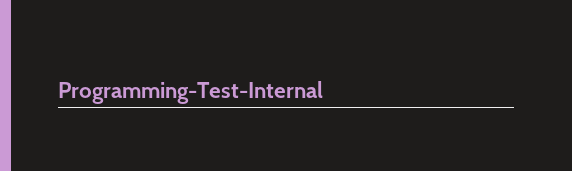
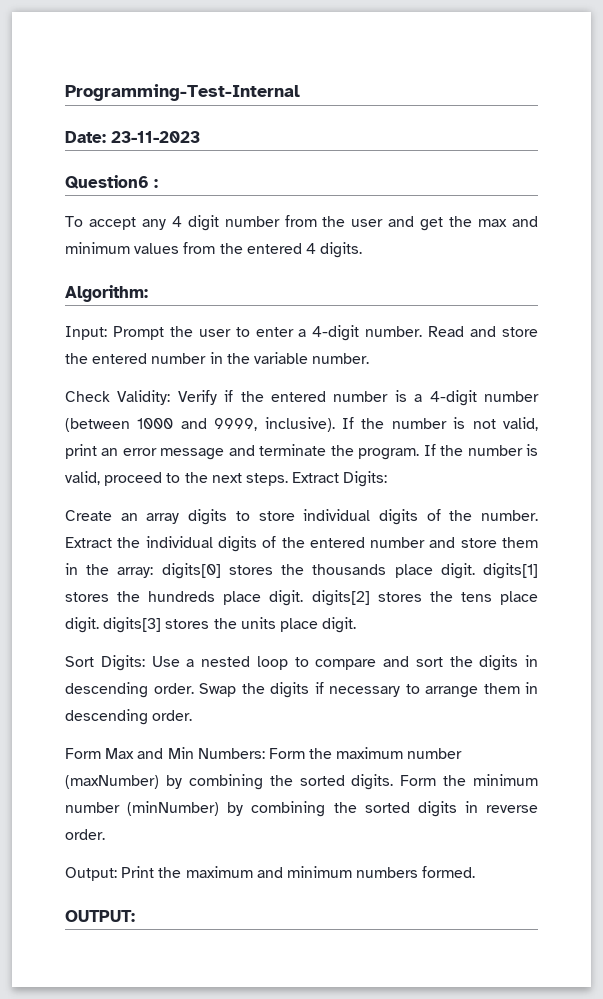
(323, 92) none -> [65,131,200,143] [65,175,158,189] [65,215,538,231] [65,242,363,258] [65,285,148,302] [65,325,539,341] [65,352,370,364] [65,390,539,406] [65,417,538,432] [65,444,538,460] [65,471,388,487] [65,509,538,525] [65,536,539,552] [65,563,538,579] [65,590,538,606] [65,617,357,633] [65,655,538,671] [65,682,538,698] [65,709,193,725] [65,747,463,759] [65,774,538,790] [65,801,538,817] [65,829,105,840] [65,866,476,881] [65,910,135,922] // Date: 23-11-2023 // Question6 : // To accept any 4 digit number from the user and get the max and minimum values from the entered 4 digits. // Algorithm: // Input: Prompt the user to enter a 4-digit number. Read and store the entered number in the variable number. // Check Validity: Verify if the entered number is a 4-digit number (between 1000 and 9999, inclusive). If the number is not valid, print an error message and terminate the program. If the number is valid, proceed to the next steps. Extract Digits: // Create an array digits to store individual digits of the number. Extract the individual digits of the entered number and store them in the array: digits[0] stores the thousands place digit. digits[1] stores the hundreds place digit. digits[2] stores the tens place digit. digits[3] stores the units place digit. // Sort Digits: Use a nested loop to compare and sort the digits in descending order. Swap the digits if necessary to arrange them in descending order. // Form Max and Min Numbers: Form the maximum number (maxNumber) by combining the sorted digits. Form the minimum number (minNumber) by combining the sorted digits in reverse order. // Output: Print the maximum and minimum numbers formed. // OUTPUT:

